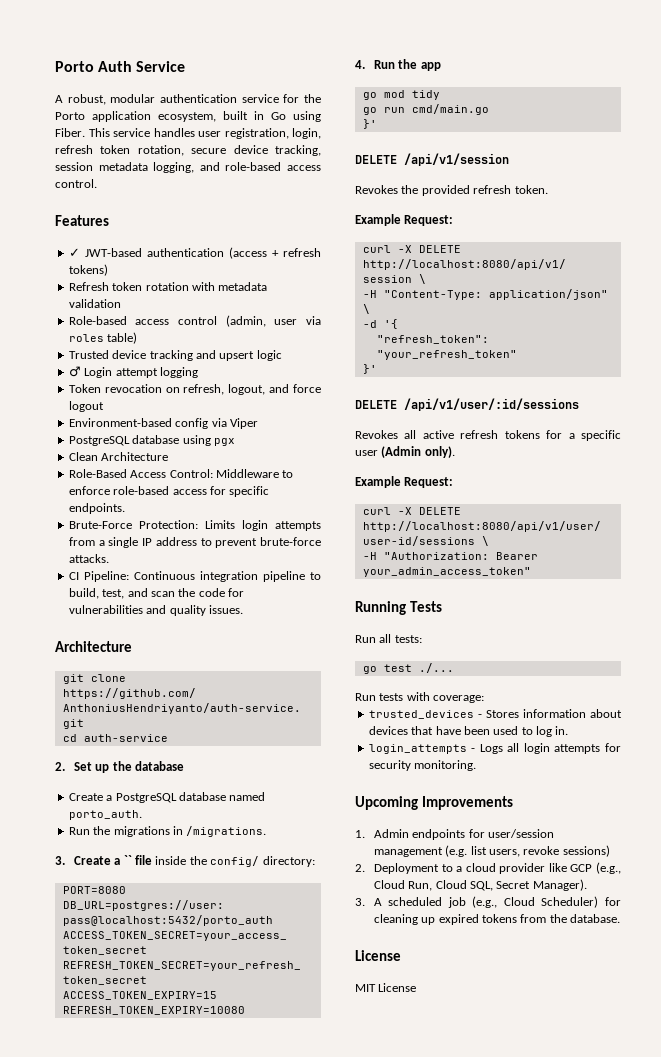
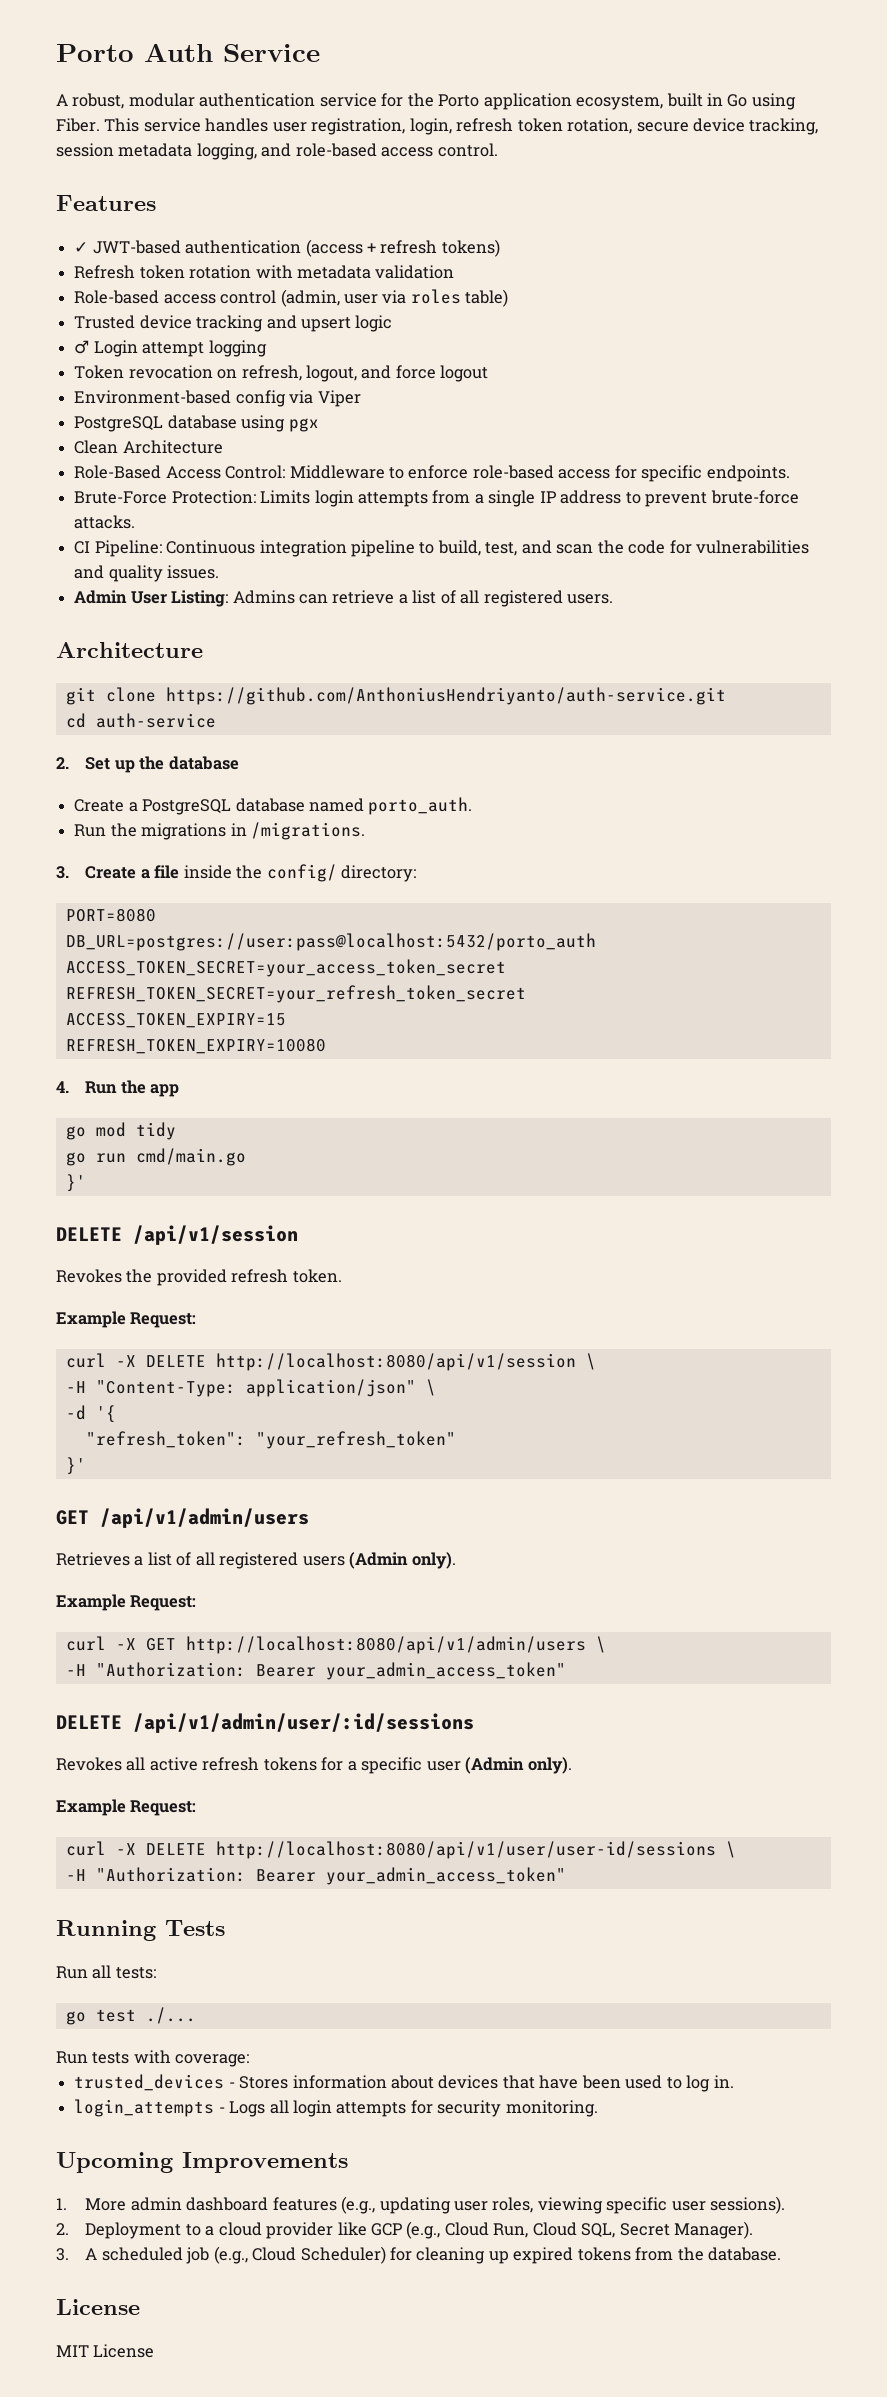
(243, 609) none -> [74,590,614,607] // Admin User Listing: Admins can retrieve a list of all registered users.
[123,855,132,865] `` -> (150, 874) none
[355,398,579,411] // DELETE /api/v1/user/:id/sessions -> [56,1508,309,1528] [56,1552,456,1569] [56,1594,197,1611] [65,1636,606,1654] [65,1662,566,1680] [56,1713,474,1733] // GET /api/v1/admin/users // Retrieves a list of all registered users (Admin only). // Example Request: // curl -X GET http://localhost:8080/api/v1/admin/users \ // -H "Authorization: Bearer your_admin_access_token" // DELETE /api/v1/admin/user/:id/sessions
[373,829,555,840] [373,845,610,857] Admin endpoints for user/session management (e.g. list users, revoke sessions) -> [85,2196,786,2214] More admin dashboard features (e.g., updating user roles, viewing specific user sessions).

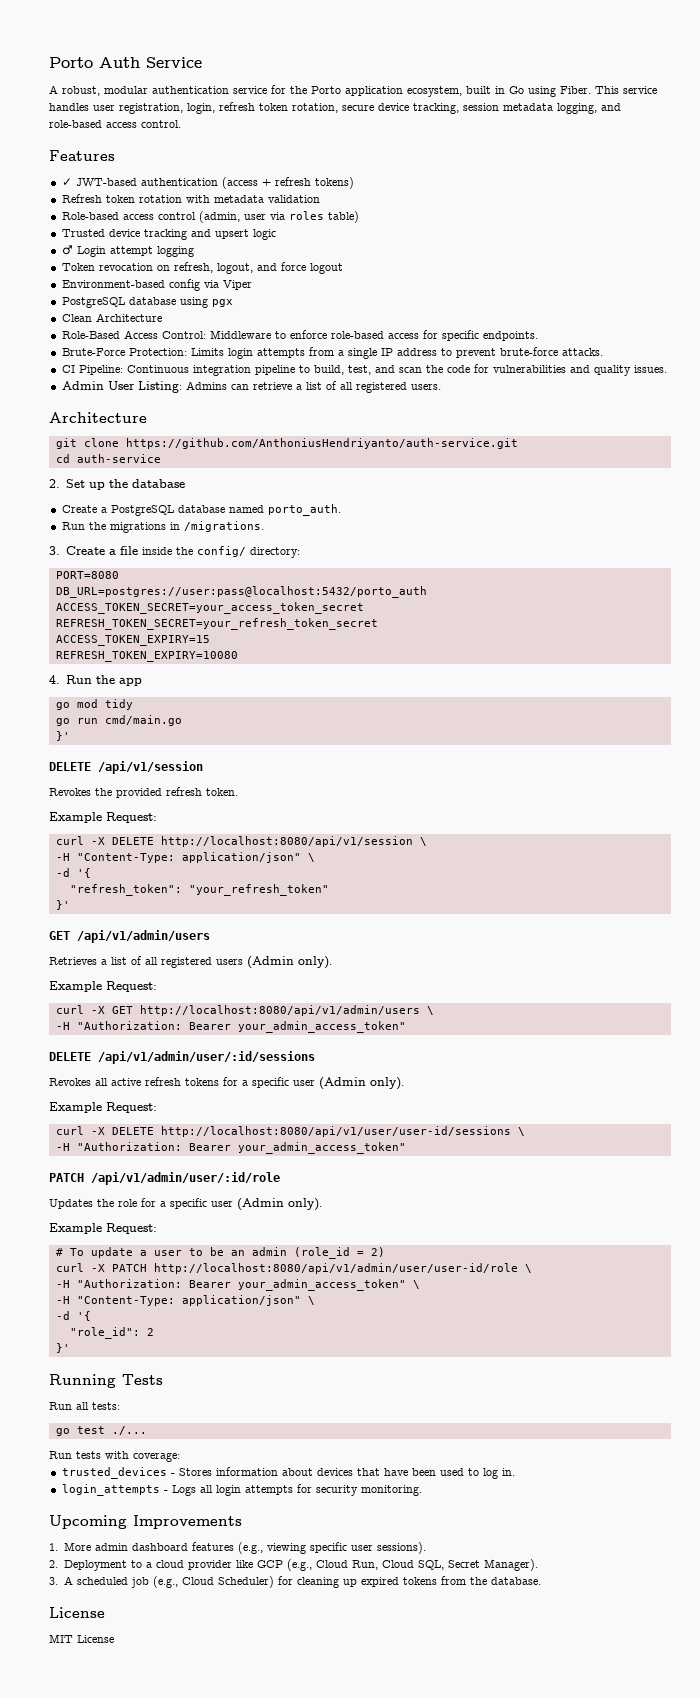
(566, 1876) none -> [49,1172,280,1185] [49,1198,322,1211] [49,1223,157,1234] [55,1247,385,1259] [55,1263,532,1274] [55,1279,420,1291] [55,1295,315,1306] [55,1311,91,1321] [69,1327,154,1339] [55,1343,70,1353] // PATCH /api/v1/admin/user/:id/role // Updates the role for a specific user (Admin only). // Example Request: // # To update a user to be an admin (role_id = 2) // curl -X PATCH http://localhost:8080/api/v1/admin/user/user-id/role \ // -H "Authorization: Bearer your_admin_access_token" \ // -H "Content-Type: application/json" \ // -d '{ // "role_id": 2 // }'
[379,2197,534,2214] updating user roles, -> (263, 1548) none

